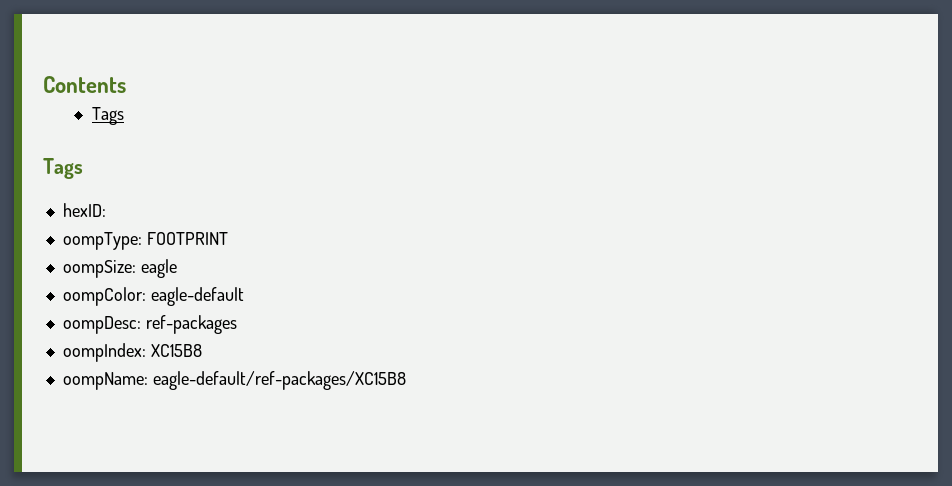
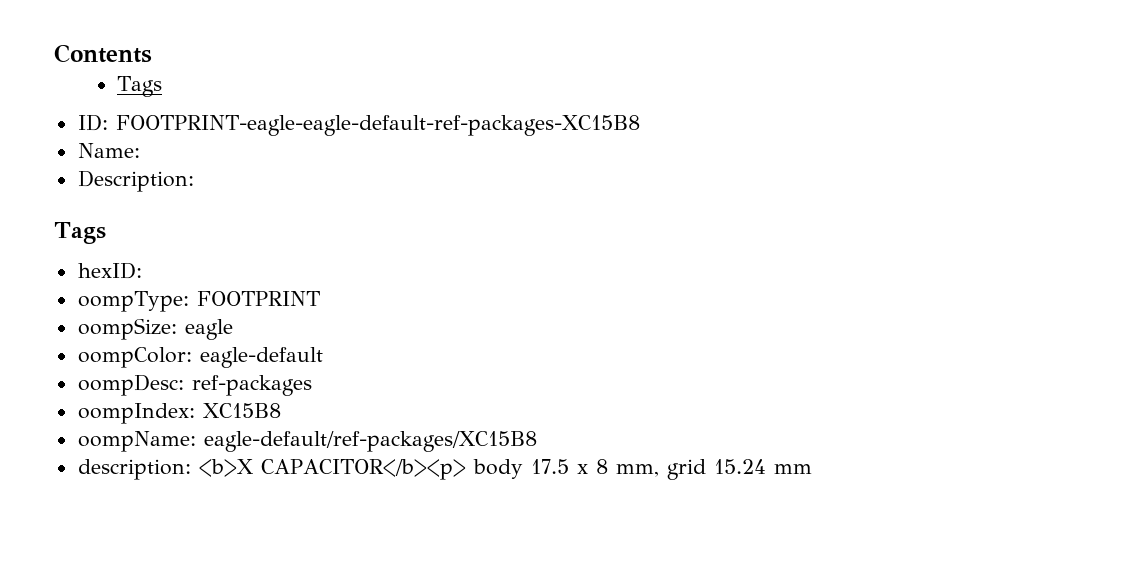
(124, 116) none -> [77,114,640,136] [77,143,140,158] [77,170,194,192] // ID: FOOTPRINT-eagle-eagle-default-ref-packages-XC15B8 // Name: // Description:
(406, 380) none -> [77,459,812,480] // description: <b>X CAPACITOR</b><p> body 17.5 x 8 mm, grid 15.24 mm

